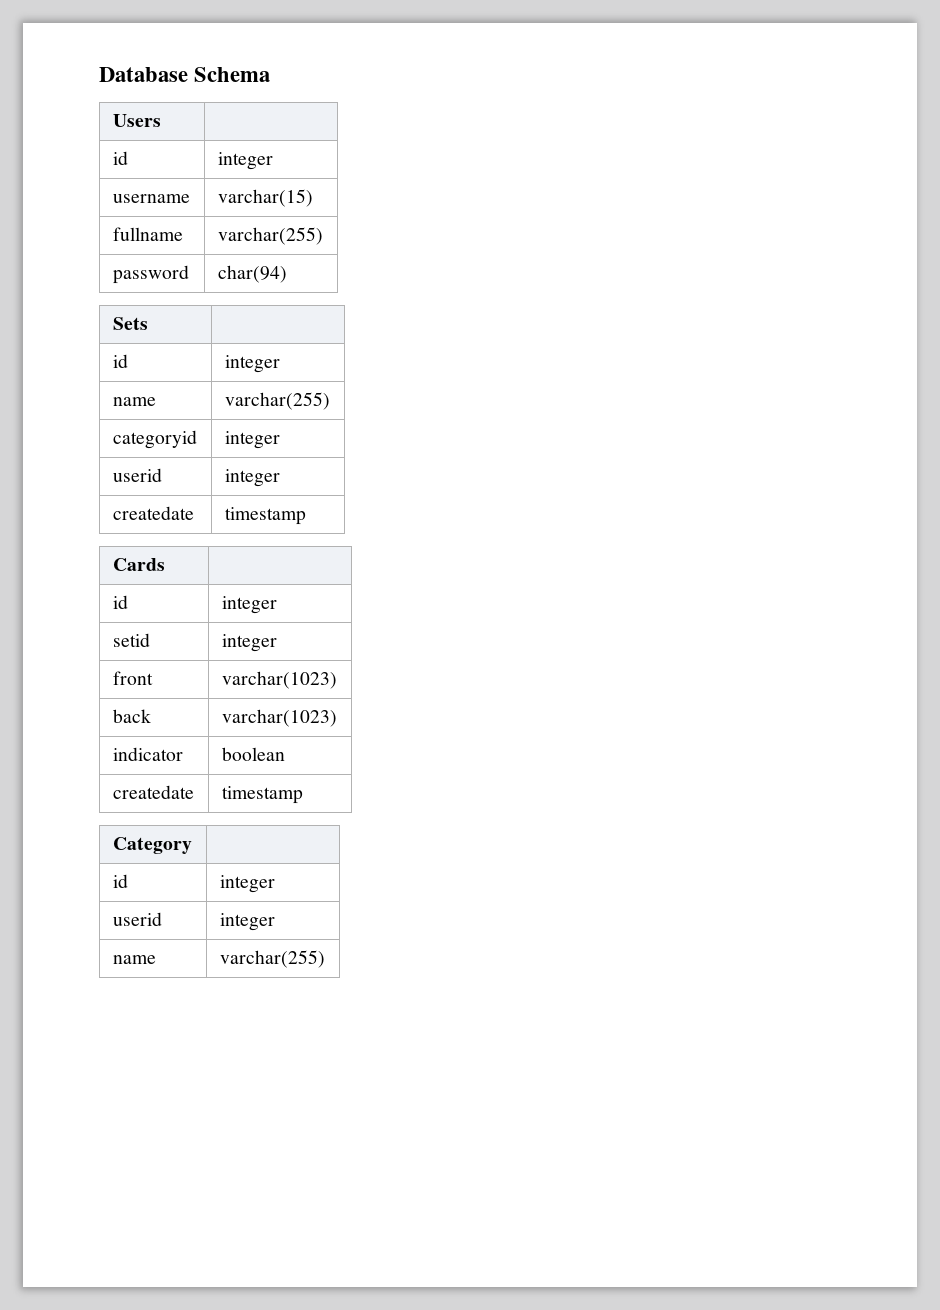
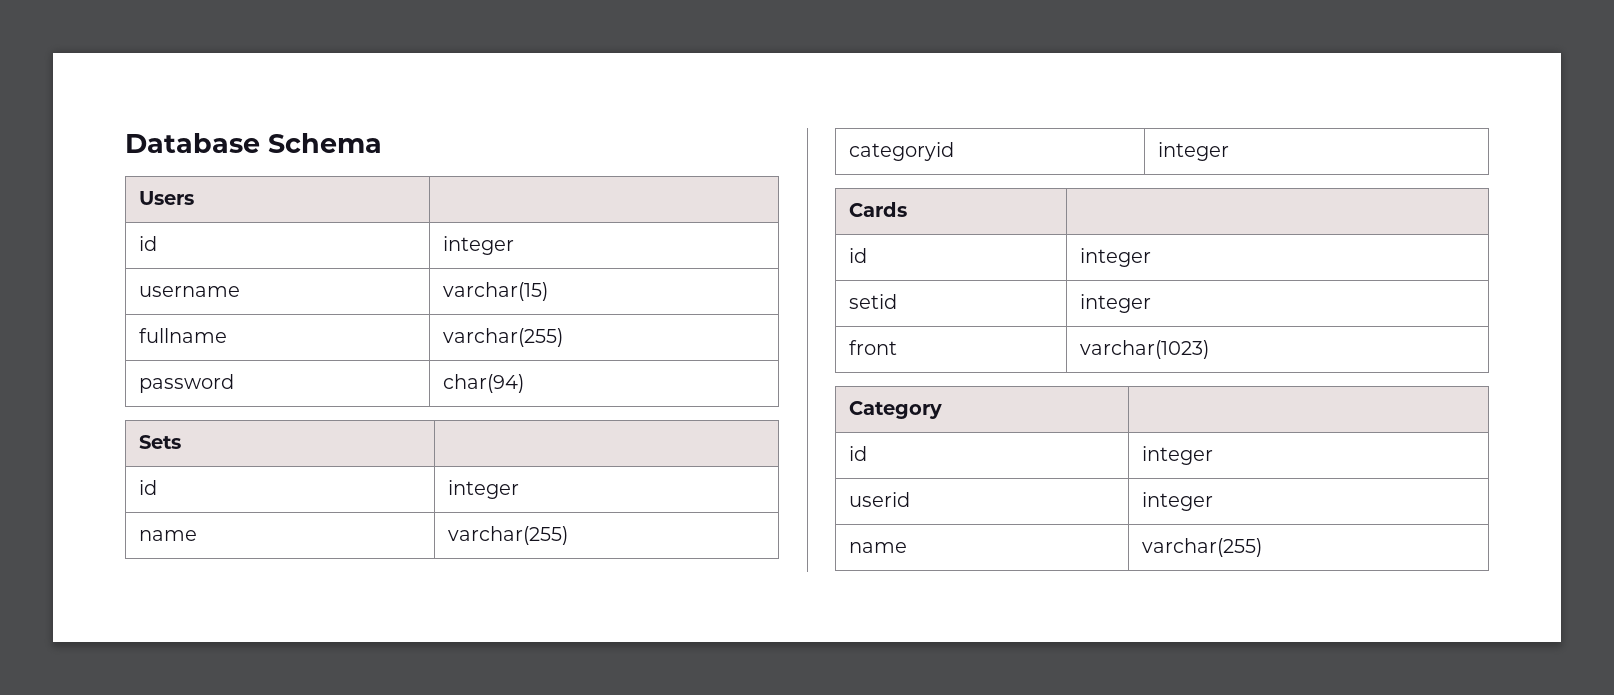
[112,468,162,482] [224,469,280,487] [112,506,194,520] [224,507,306,525] // userid | integer // createdate | timestamp -> (1229, 151) none
[112,709,151,723] [221,709,337,727] [112,747,183,761] [221,747,285,761] [112,785,194,799] [221,786,303,804] // back | varchar(1023) // indicator | boolean // createdate | timestamp -> (1209, 349) none

